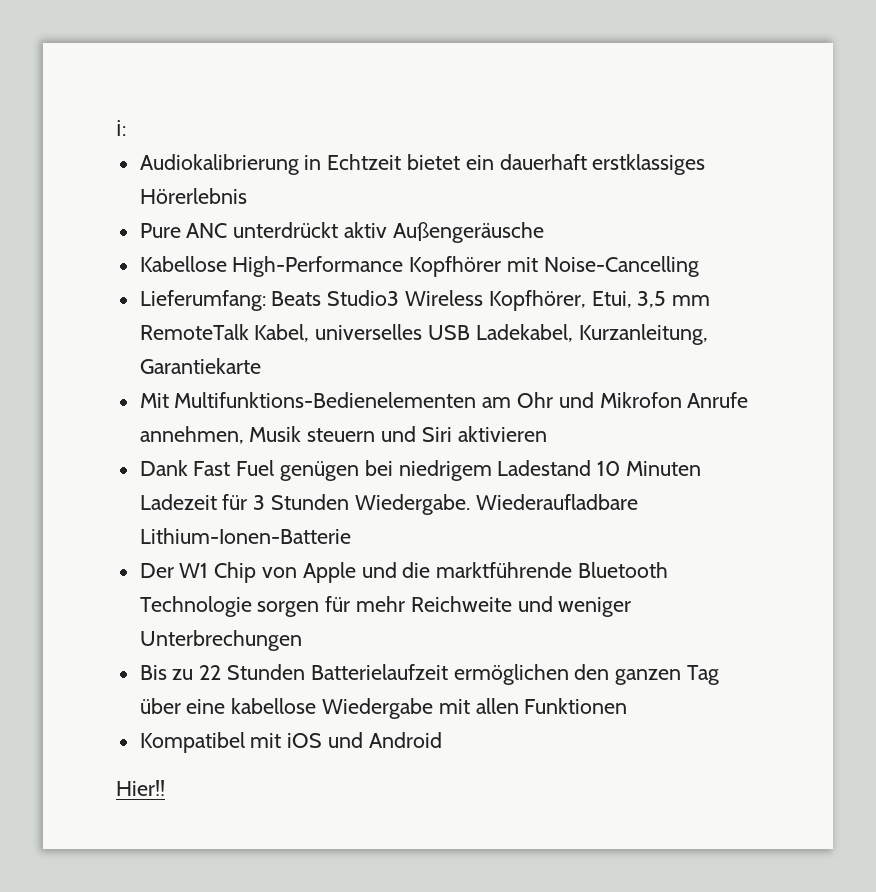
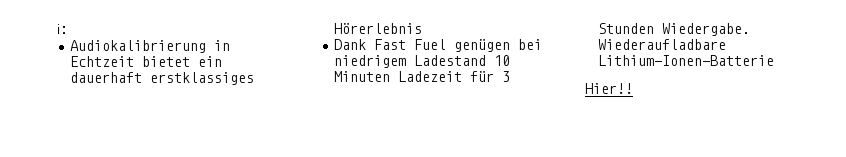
[139,222,544,243] [139,256,699,277] [139,290,711,311] [139,324,708,345] [139,358,261,374] [139,392,749,408] [139,426,547,444] // Pure ANC unterdrückt aktiv Außengeräusche // Kabellose High-Performance Kopfhörer mit Noise-Cancelling // Lieferumfang: Beats Studio3 Wireless Kopfhörer, Etui, 3,5 mm RemoteTalk Kabel, universelles USB Ladekabel, Kurzanleitung, Garantiekarte // Mit Multifunktions-Bedienelementen am Ohr und Mikrofon Anrufe annehmen, Musik steuern und Siri aktivieren -> (423, 28) none
[139,562,669,583] [139,596,632,617] [139,630,302,651] [139,664,720,685] [139,698,628,719] [139,732,442,753] // Der W1 Chip von Apple und die marktführende Bluetooth Technologie sorgen für mehr Reichweite und weniger Unterbrechungen // Bis zu 22 Stunden Batterielaufzeit ermöglichen den ganzen Tag über eine kabellose Wiedergabe mit allen Funktionen // Kompatibel mit iOS und Android -> (775, 60) none

